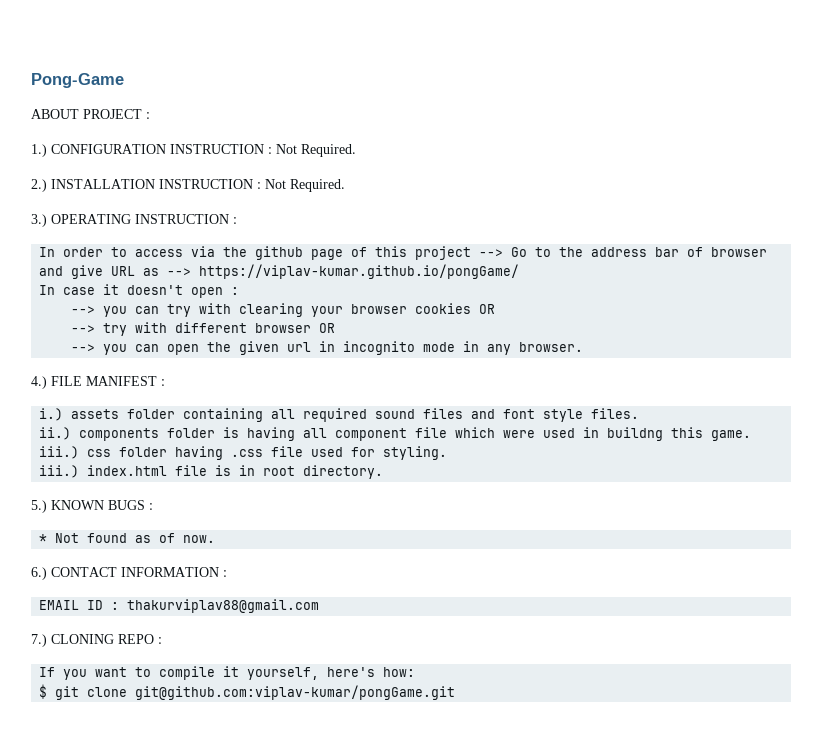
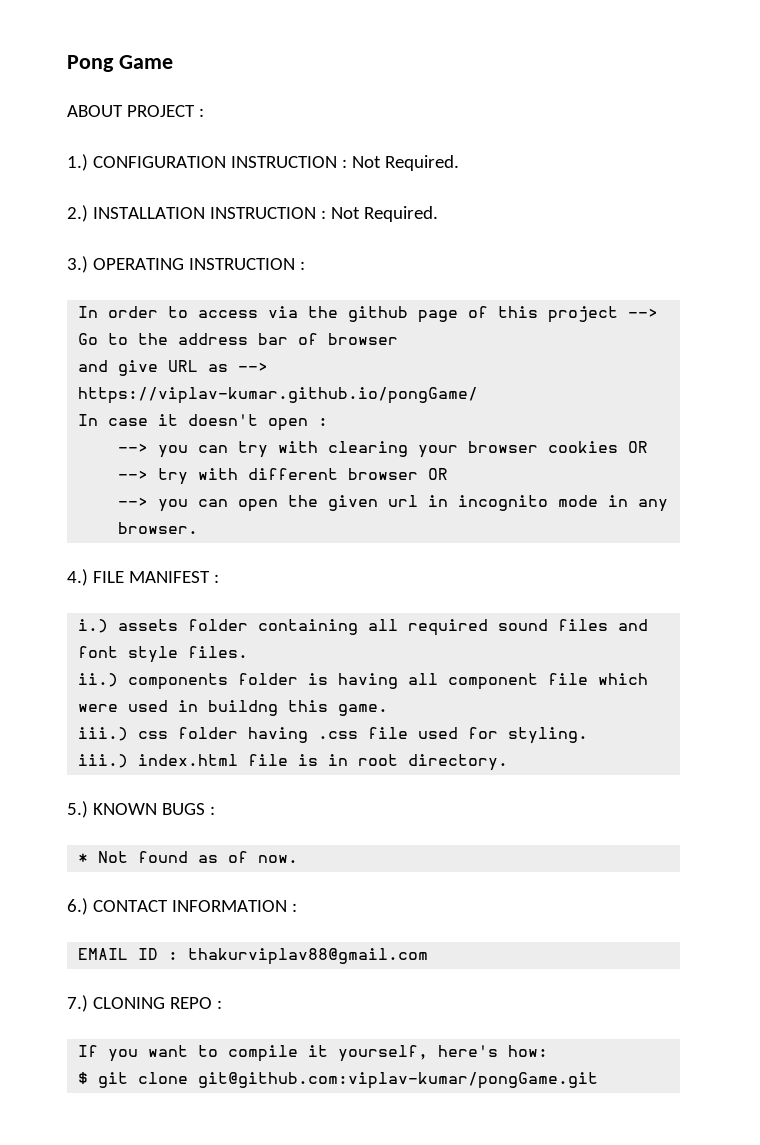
[31,73,124,88] Pong-Game -> [67,55,173,72] Pong Game

